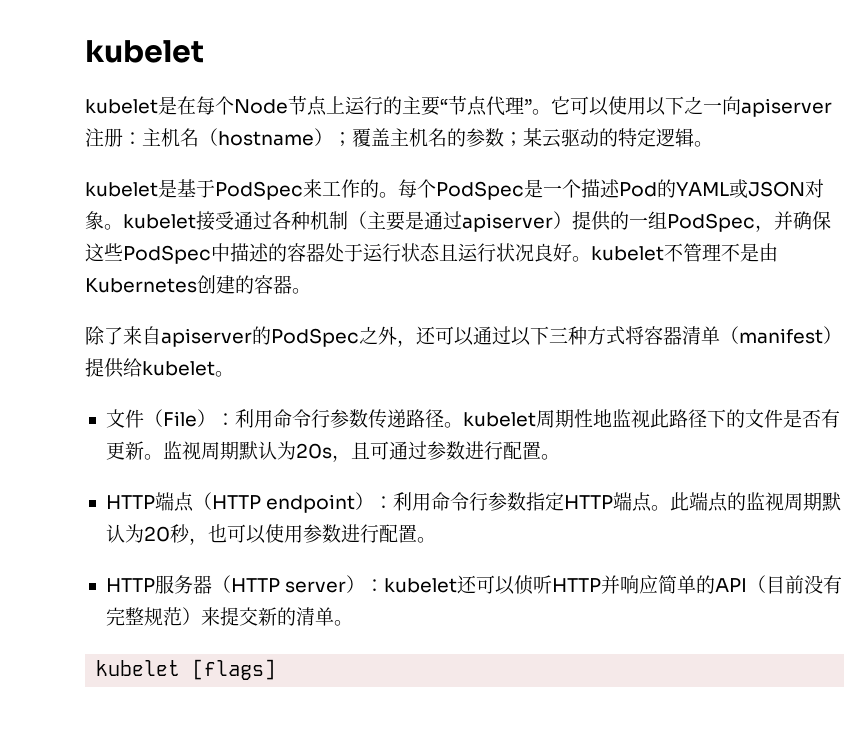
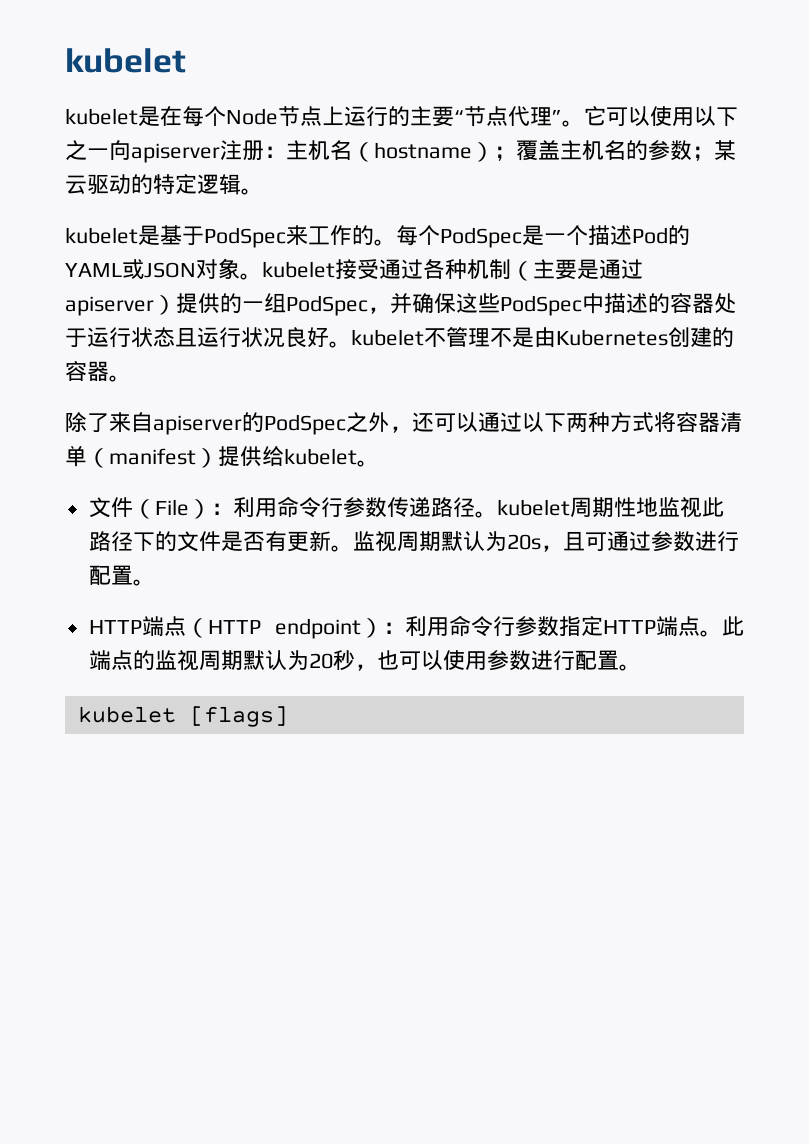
[549,327,568,343] 三 -> [566,413,588,433] 两
[105,575,843,595] [105,607,353,626] // HTTP服务器（HTTP server）：kubelet还可以侦听HTTP并响应简单的API（目前没有完整规范）来提交新的清单。 -> (641, 667) none

